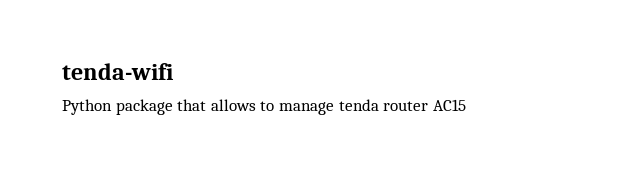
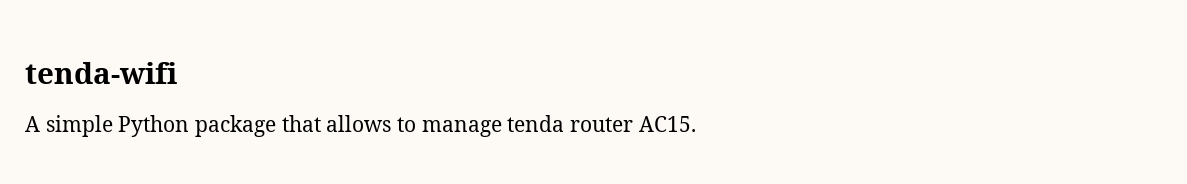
(174, 71) none -> [25,115,113,137] A simple
[432,99,466,111] AC15 -> [638,116,696,132] AC15.

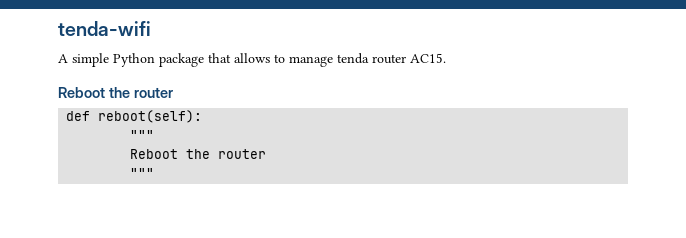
(696, 124) none -> [58,87,173,98] [66,110,203,123] [130,130,155,140] [130,149,267,159] [130,168,155,178] // Reboot the router // def reboot(self): // """ // Reboot the router // """

